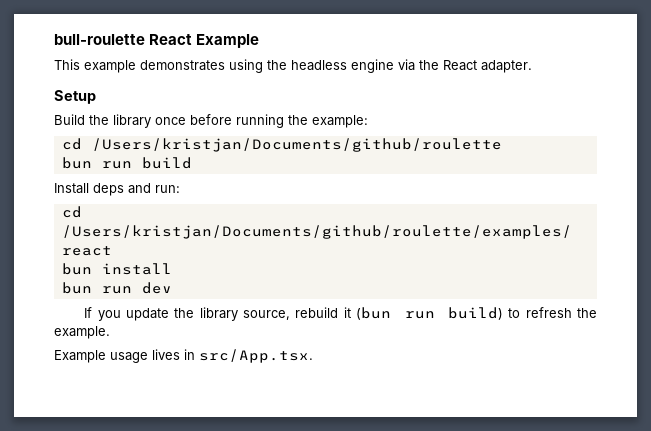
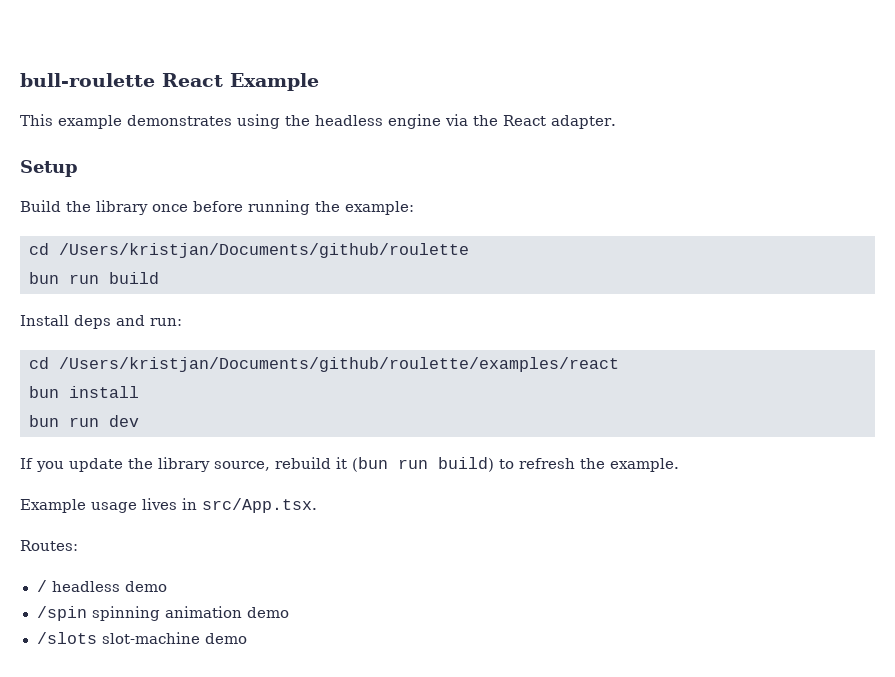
(313, 356) none -> [20,540,78,551] [36,580,167,592] [36,606,289,621] [36,632,247,644] // Routes: // / headless demo // /spin spinning animation demo // /slots slot-machine demo

